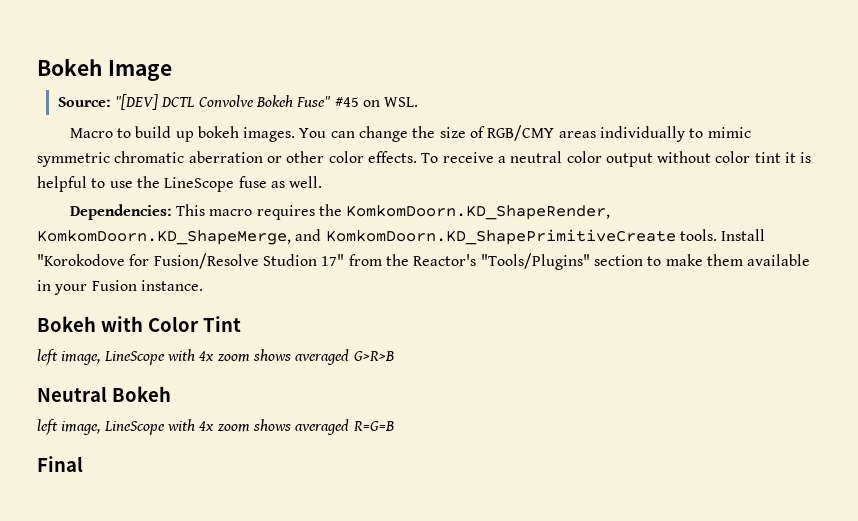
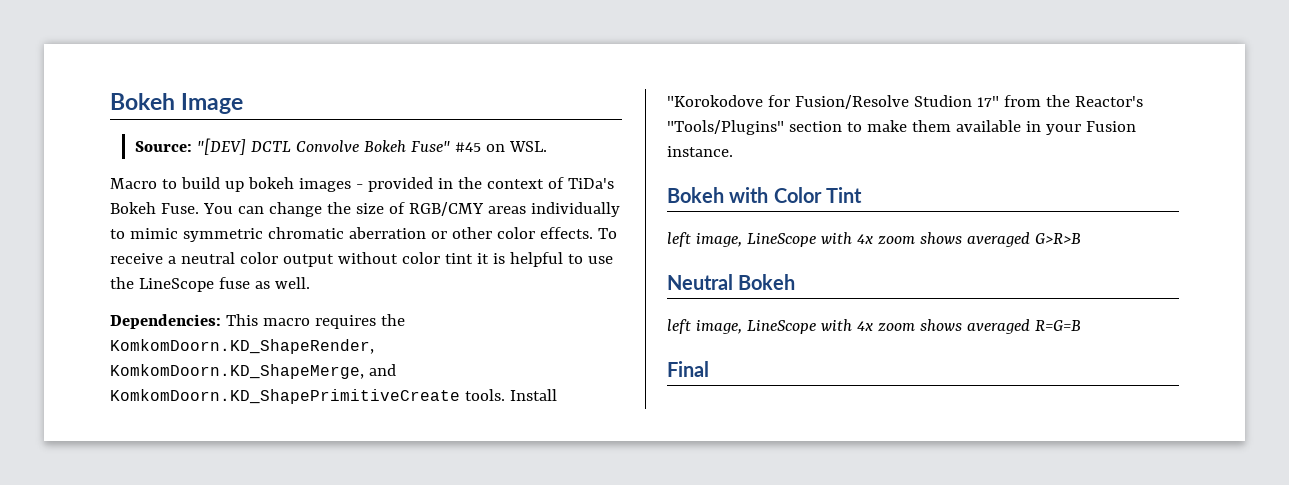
[243,127,296,142] images. -> [298,177,614,192] [110,202,199,214] images - provided in the context of TiDa's Bokeh Fuse.

